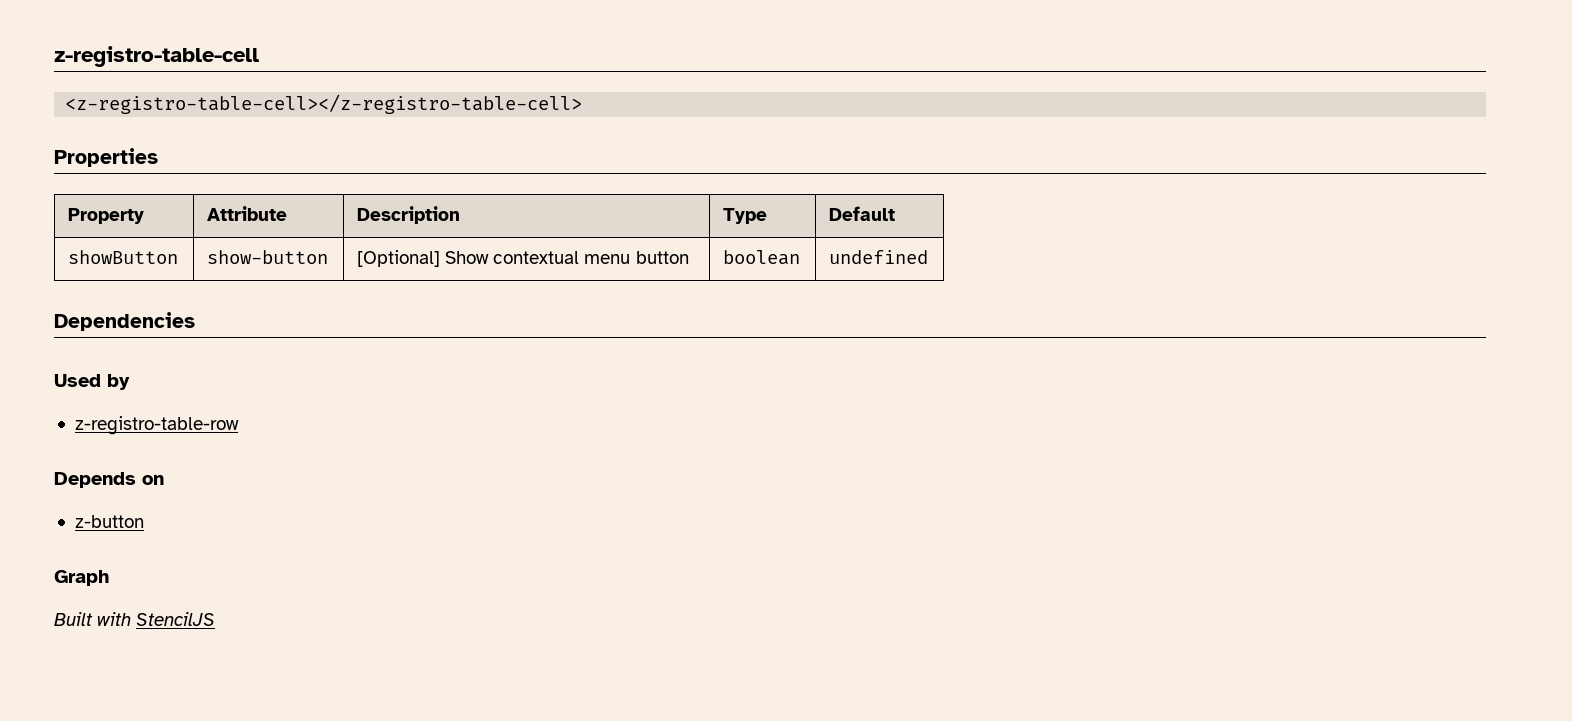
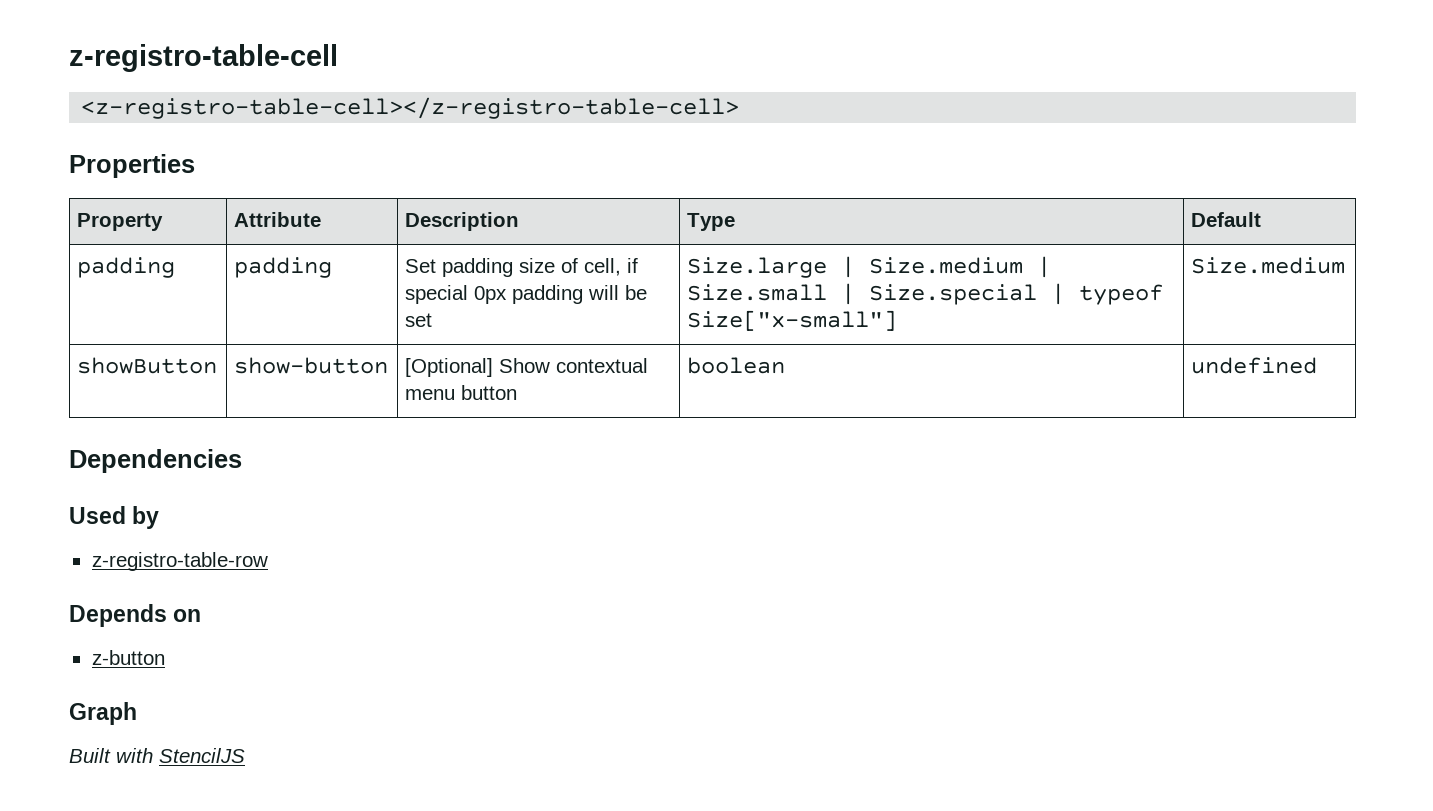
(896, 213) none -> [77,257,176,278] [234,257,333,278] [405,258,639,277] [405,285,648,304] [405,313,433,327] [687,256,1052,278] [687,283,1164,305] [687,310,898,331] [1191,257,1346,274] // padding | padding | Set padding size of cell, if special 0px padding will be set | Size.large | Size.medium | Size.small | Size.special | typeof Size["x-small"] | Size.medium

